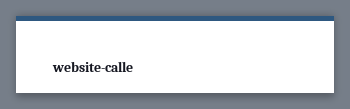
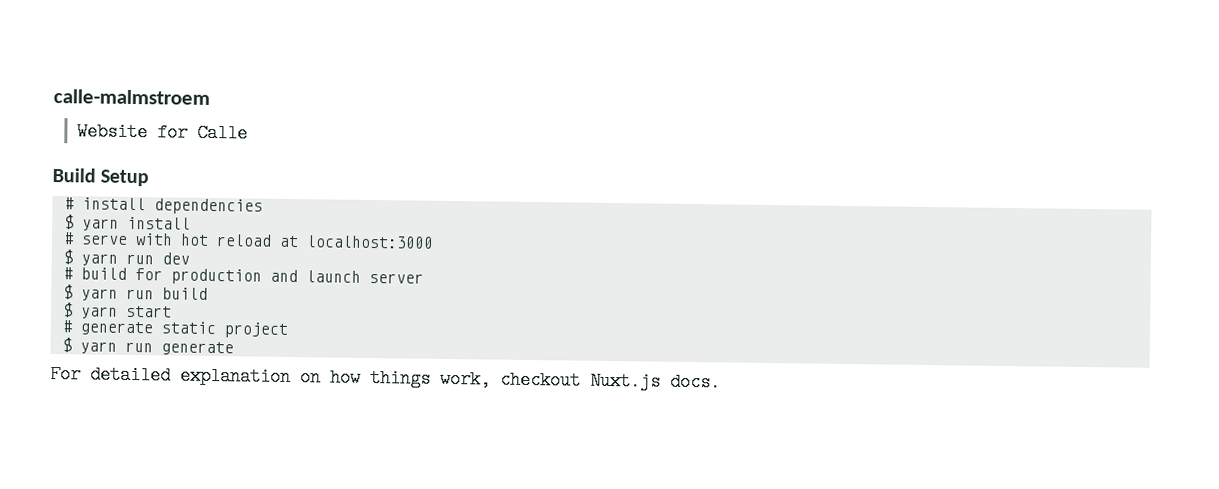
[52,61,133,72] website-calle -> [53,89,210,105] [77,122,249,143] [52,167,150,187] [63,197,263,215] [63,214,191,231] [62,232,434,249] [62,249,190,266] [62,267,424,285] [62,284,208,301] [62,302,172,319] [61,320,288,338] [61,337,234,356] [50,364,721,392] calle-malmstroem // Website for Calle // Build Setup // # install dependencies // $ yarn install // # serve with hot reload at localhost:3000 // $ yarn run dev // # build for production and launch server // $ yarn run build // $ yarn start // # generate static project // $ yarn run generate // For detailed explanation on how things work, checkout Nuxt.js docs.

